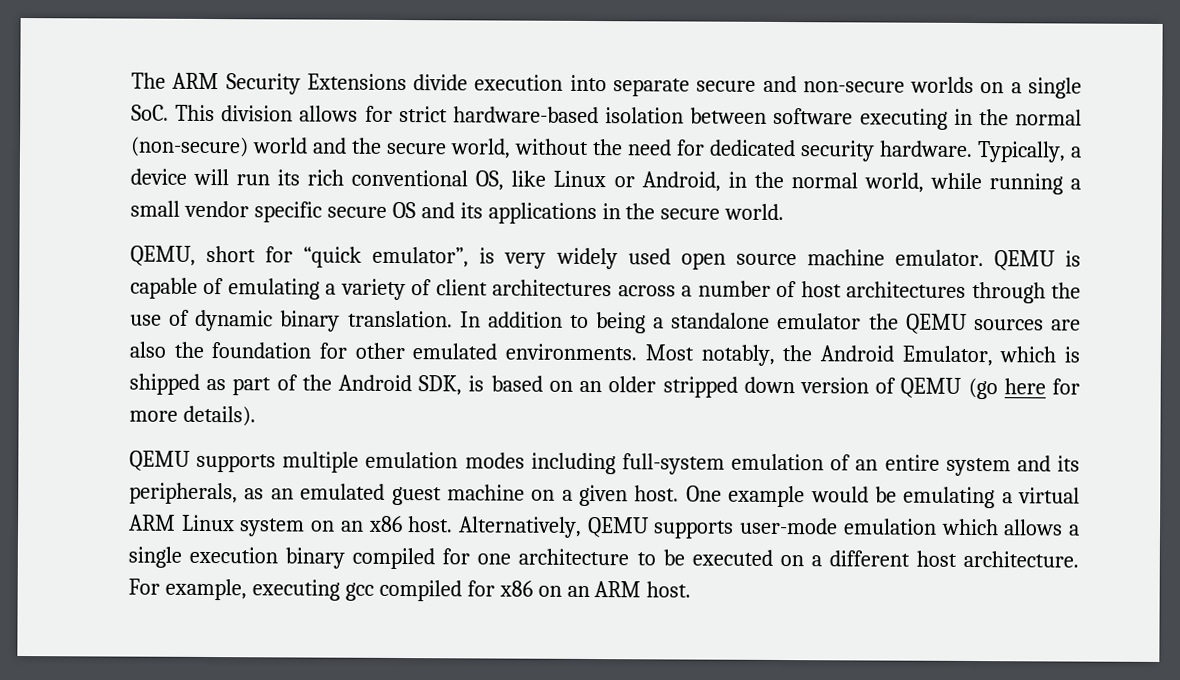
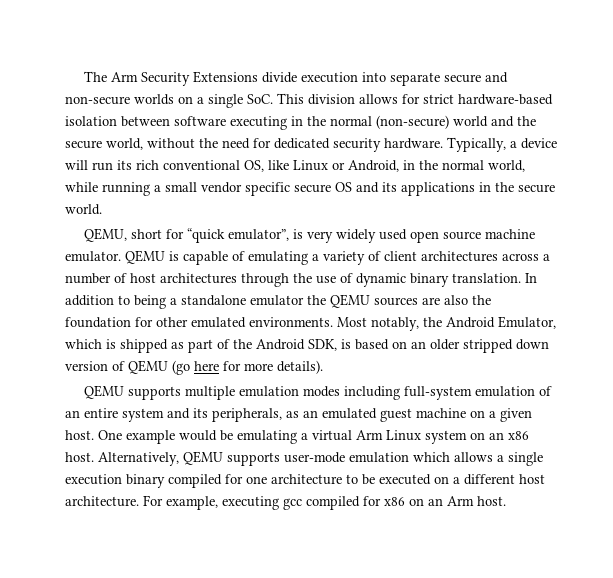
[172,72,220,90] ARM -> [110,72,138,82] Arm
[128,514,176,531] ARM -> [356,430,383,440] Arm
[594,581,642,598] ARM -> [447,496,474,506] Arm

